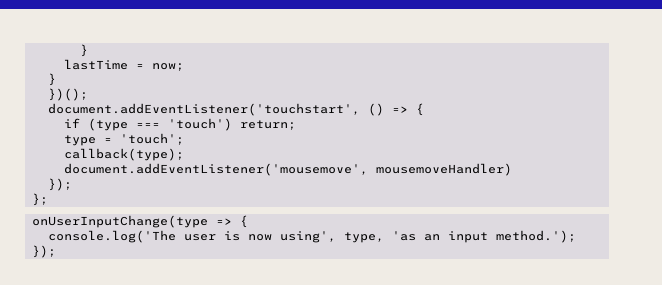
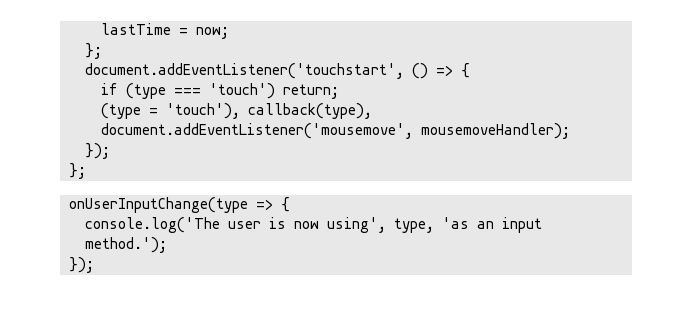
[79,44,88,57] } // -> (101, 29) none
[47,73,56,86] [47,88,88,101] } // })(); -> [85,43,102,59] };
[63,133,184,146] [63,148,184,161] [63,163,512,176] type = 'touch'; // callback(type); // document.addEventListener('mousemove', mousemoveHandler) -> [101,103,372,119] [101,123,570,139] (type = 'touch'), callback(type), document.addEventListener('mousemove', mousemoveHandler);

